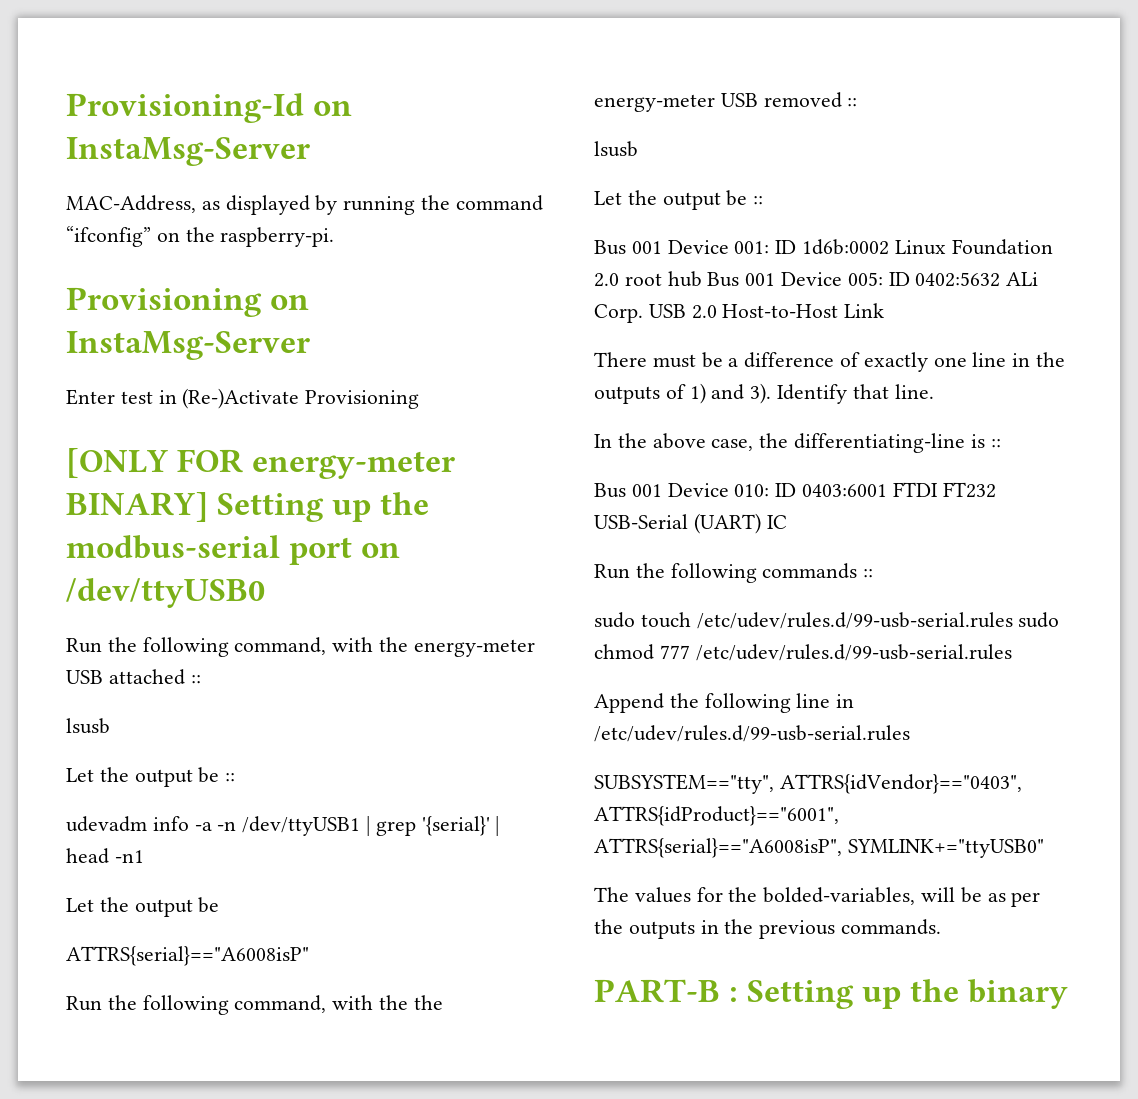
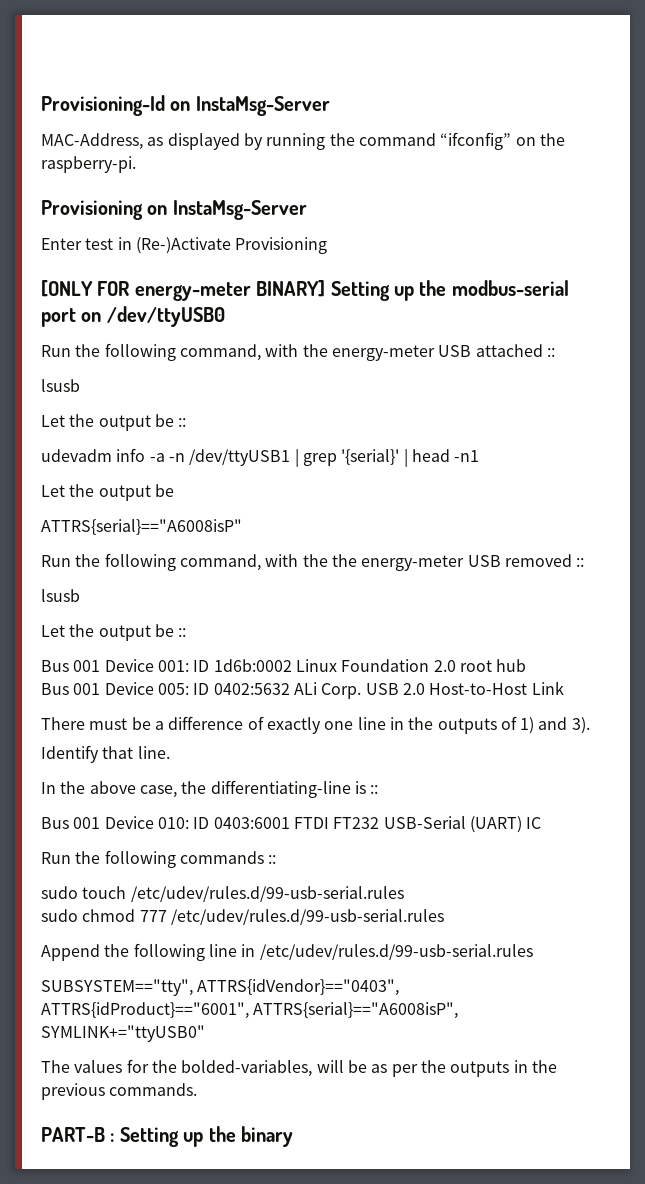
(702, 279) none -> (527, 665) //
(772, 393) none -> (590, 725) //
(1013, 620) none -> (404, 894) //

